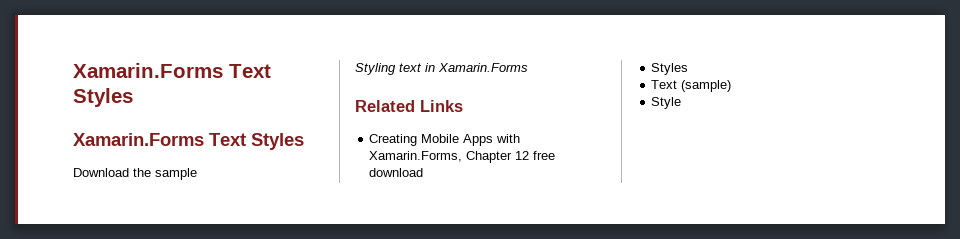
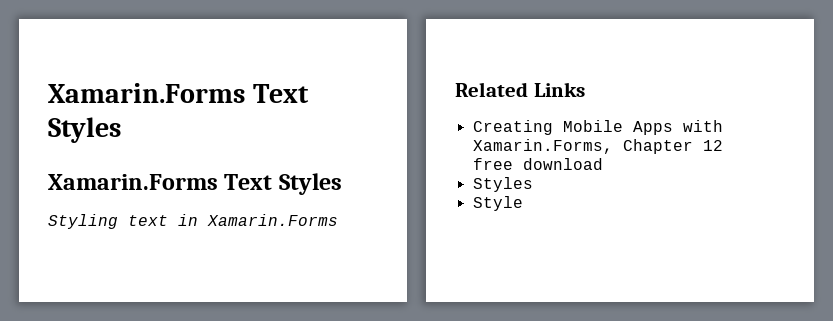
[73,168,197,180] // Download the sample -> (342, 184) none
[651,80,732,92] // Text (sample) -> (533, 184) none

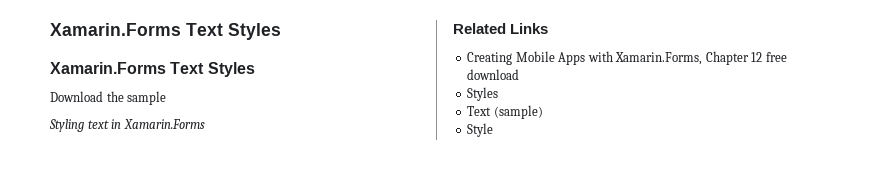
(342, 184) none -> [50,91,167,105] // Download the sample
(533, 184) none -> [467,105,543,119] // Text (sample)

